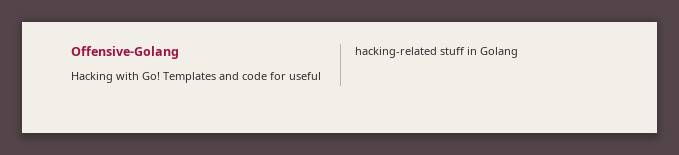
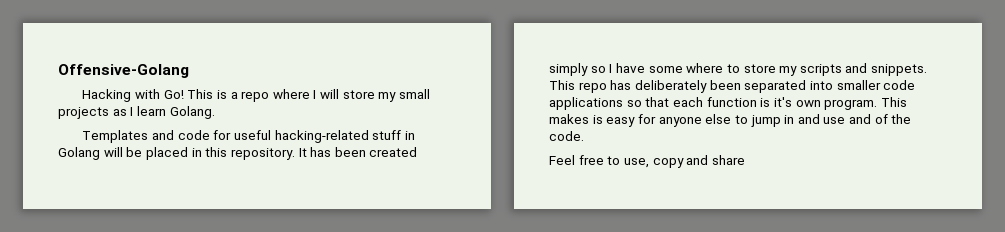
(160, 76) none -> [187,89,431,102] [58,106,215,119] This is a repo where I will store my small projects as I learn Golang. //
(518, 52) none -> [103,147,418,160] [549,63,928,76] [549,80,916,93] [549,97,907,110] [549,114,912,127] [549,131,584,141] [549,155,745,168] will be placed in this repository. It has been created simply so I have some where to store my scripts and snippets. This repo has deliberately been separated into smaller code applications so that each function is it's own program. This makes is easy for anyone else to jump in and use and of the code. // Feel free to use, copy and share

